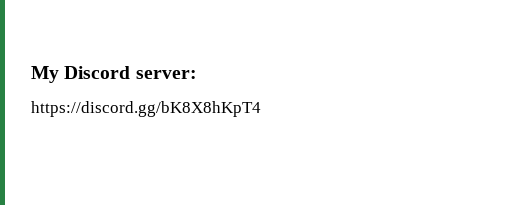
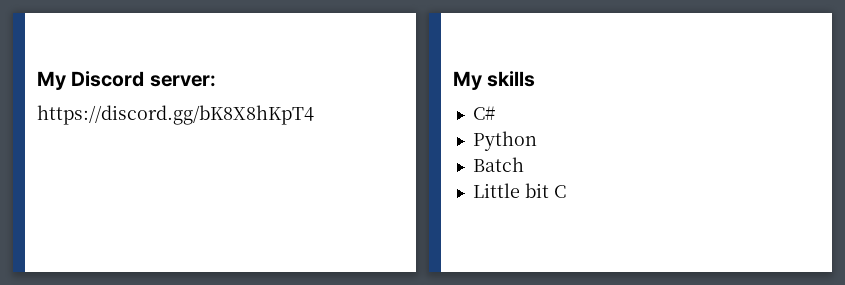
(261, 109) none -> [453,71,536,90] [472,106,495,120] [472,131,537,151] [472,157,524,172] [472,183,566,198] // My skills // C# // Python // Batch // Little bit C

